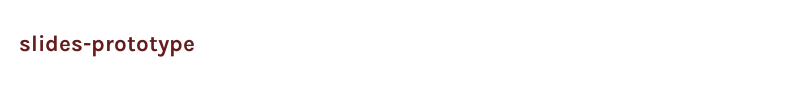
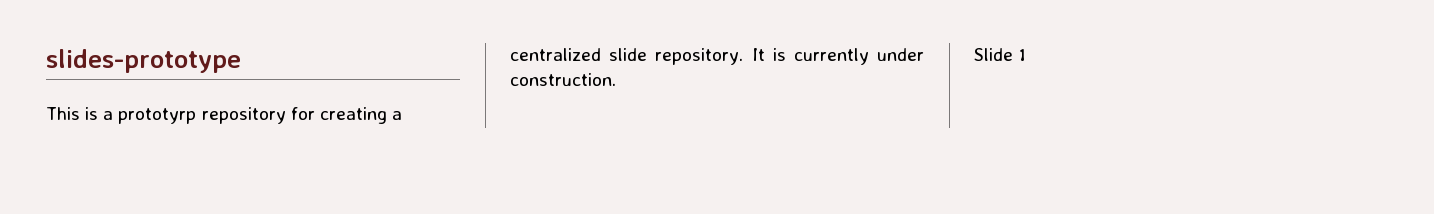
(195, 46) none -> [46,107,402,124] [510,48,925,65] [510,73,616,86] [974,48,1027,61] // This is a prototyrp repository for creating a centralized slide repository. It is currently under construction. // Slide 1

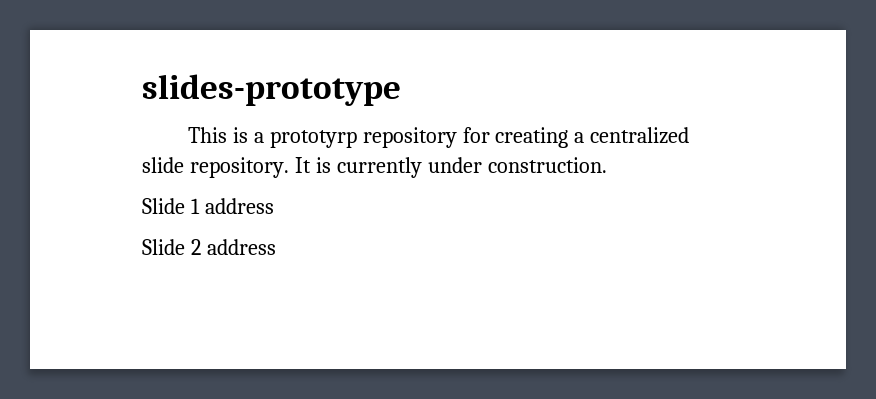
(1027, 55) none -> [204,198,274,214] [142,239,276,255] address // Slide 2 address

